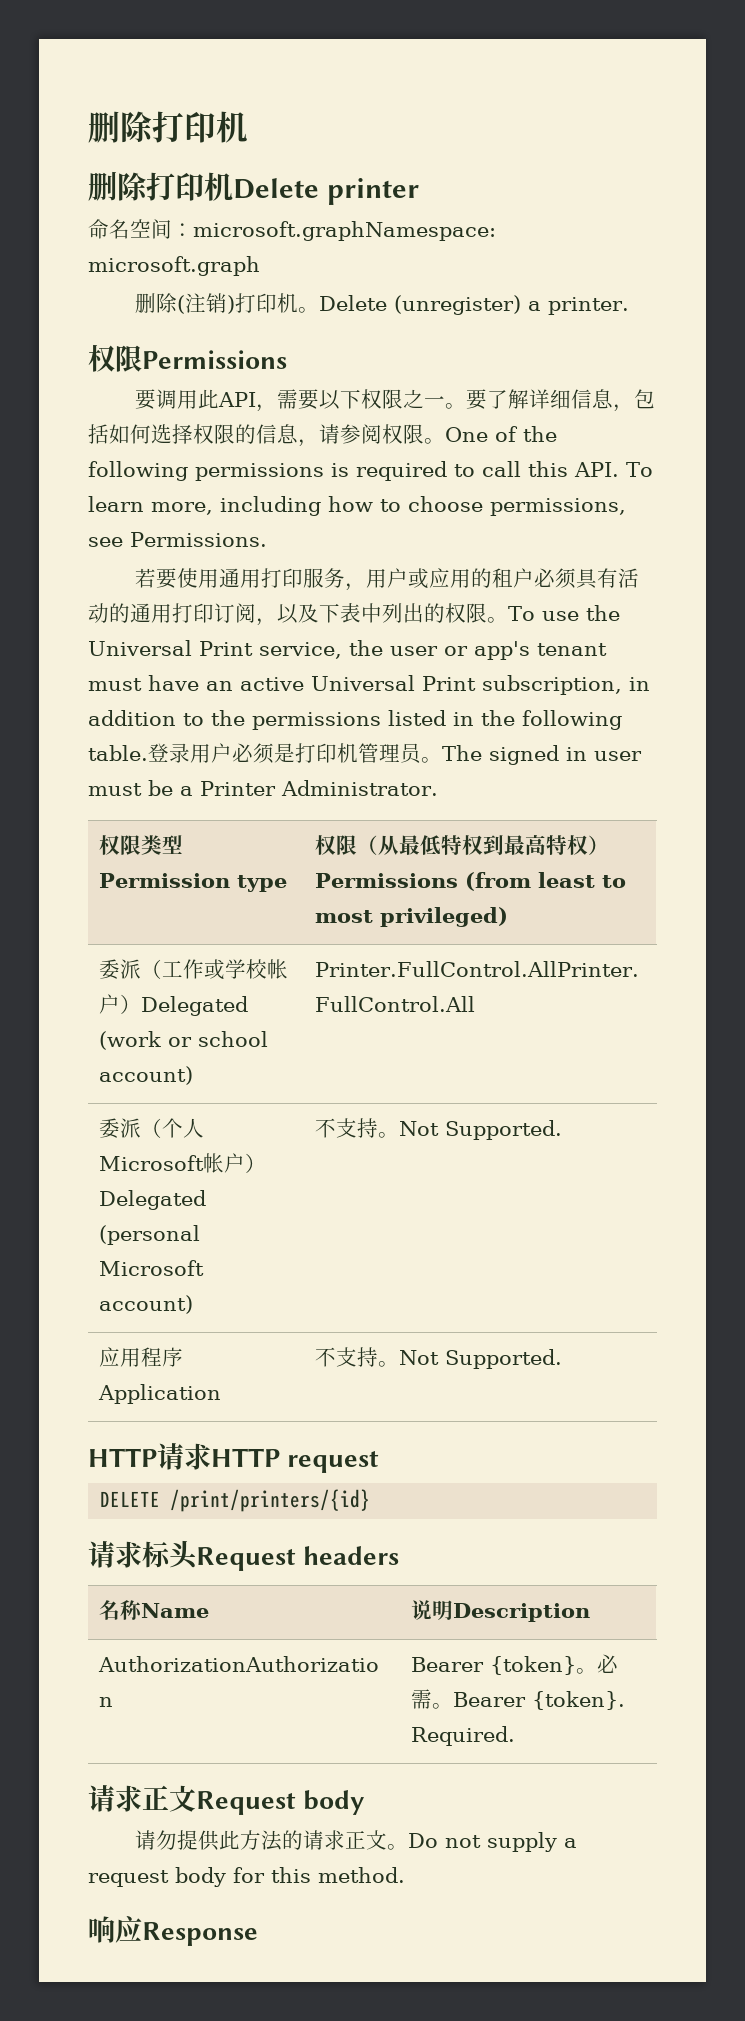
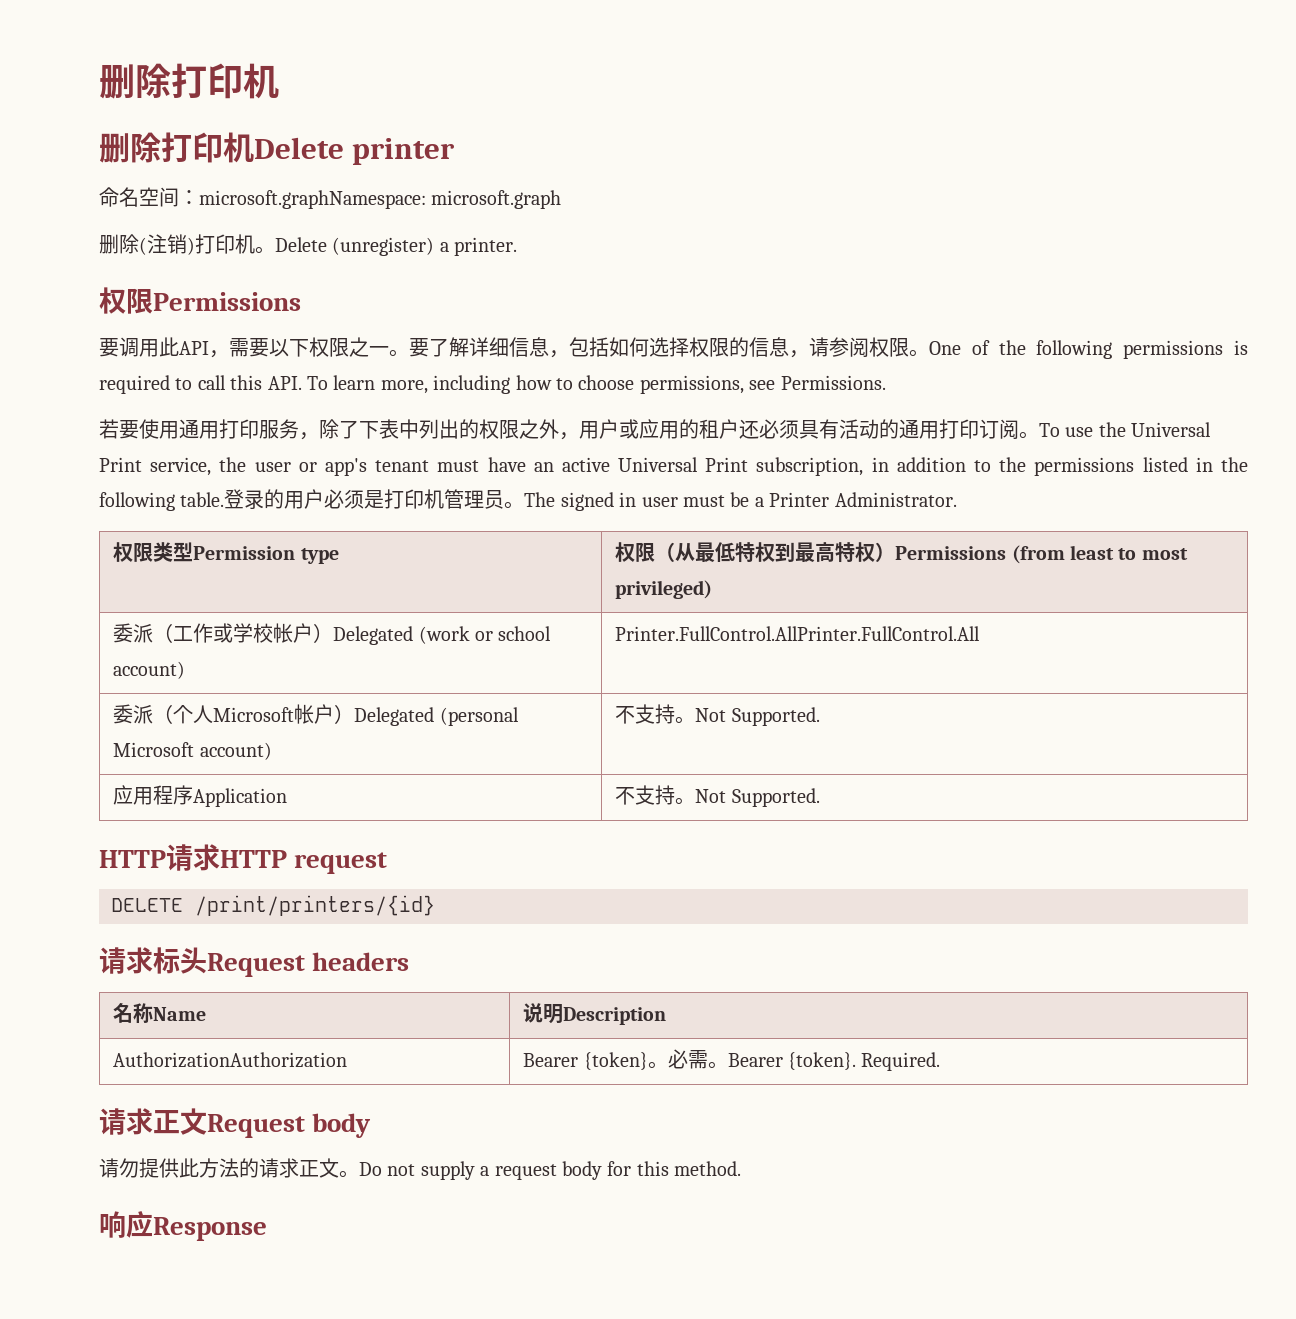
(366, 587) none -> [319,419,579,440] 除了下表中列出的权限之外，
(534, 578) none -> [739,419,759,439] 还
[256,603,487,626] ，以及下表中列出的权限 -> (1019, 429) none
(190, 753) none -> [264,489,285,509] 的

